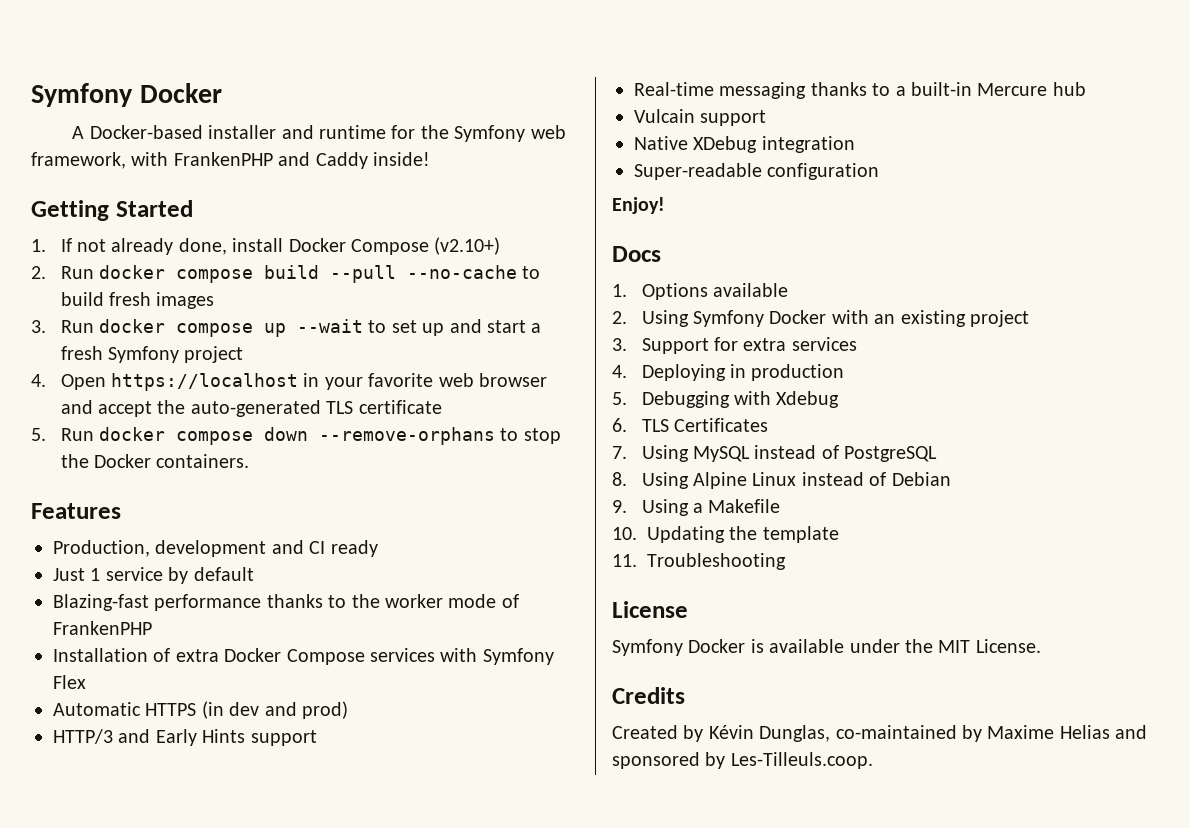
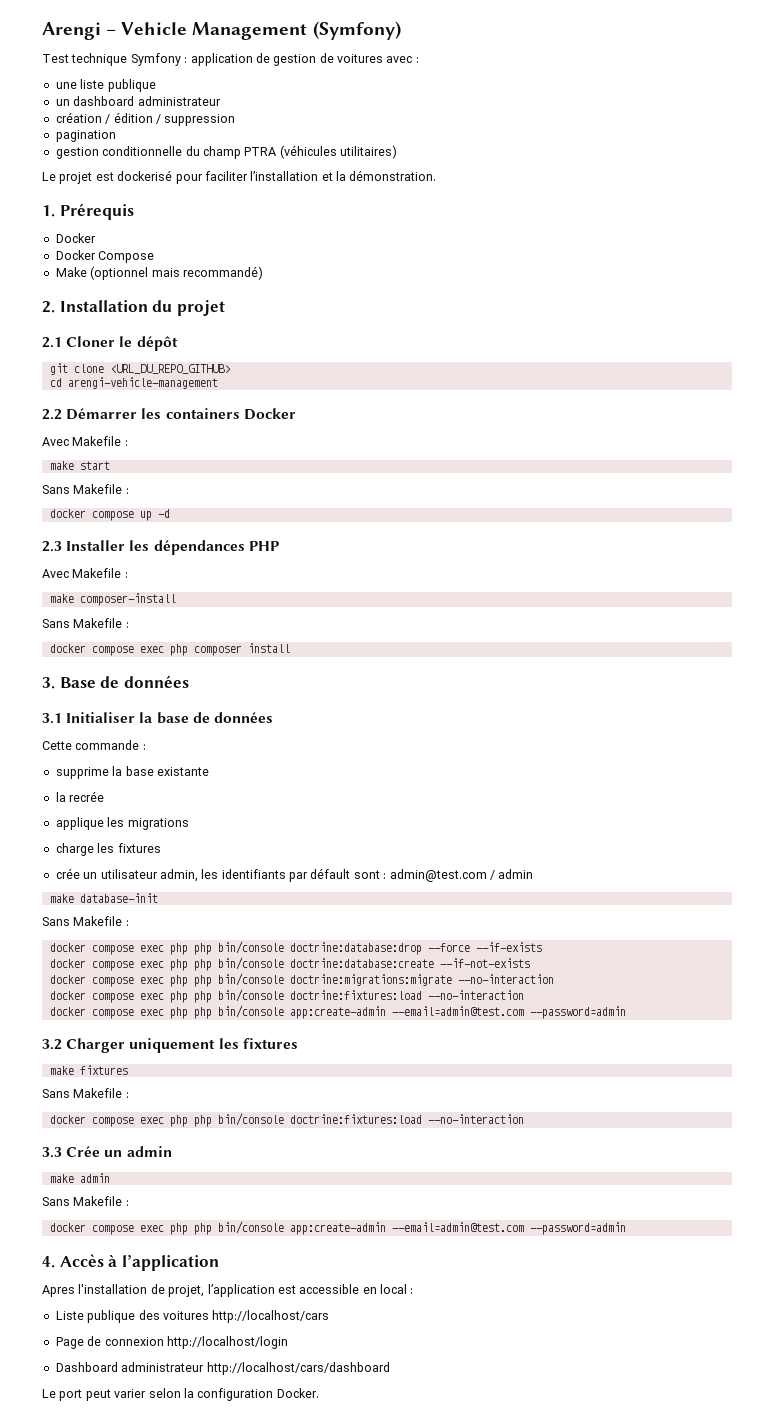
[31,83,222,107] [72,125,566,142] [31,152,430,169] [31,200,193,221] [31,237,501,255] [31,265,541,283] [60,292,215,309] [31,319,542,337] [60,346,244,363] [31,373,548,391] [60,400,442,417] [31,427,561,445] [60,454,250,468] [31,503,121,519] [53,540,378,557] [53,567,254,584] [53,594,519,611] [53,621,152,635] [53,648,554,665] [53,675,86,689] [53,701,348,719] [53,729,317,746] [634,82,1086,99] [634,109,767,126] [634,136,855,153] [634,163,880,180] [612,197,665,214] [612,246,661,262] [612,283,789,300] [612,310,1030,327] [612,337,857,354] [612,364,845,381] [612,391,840,408] [612,418,769,432] [612,445,938,462] [612,472,951,489] [612,499,781,516] [612,526,839,543] [612,553,786,570] [612,601,688,618] [612,639,1041,656] [612,687,685,704] [612,725,1148,742] [612,752,873,769] Symfony Docker // A Docker-based installer and runtime for the Symfony web framework, with FrankenPHP and Caddy inside! // Getting Started // 1. If not already done, install Docker Compose (v2.10+) // 2. Run docker compose build --pull --no-cache to build fresh images // 3. Run docker compose up --wait to set up and start a fresh Symfony project // 4. Open https://localhost in your favorite web browser and accept the auto-generated TLS certificate // 5. Run docker compose down --remove-orphans to stop the Docker containers. // Features // Production, development and CI ready // Just 1 service by default // Blazing-fast performance thanks to the worker mode of FrankenPHP // Installation of extra Docker Compose services with Symfony Flex // Automatic HTTPS (in dev and prod) // HTTP/3 and Early Hints support // Real-time messaging thanks to a built-in Mercure hub // Vulcain support // Native XDebug integration // Super-readable configuration // Enjoy! // Docs // 1. Options available // 2. Using Symfony Docker with an existing project // 3. Support for extra services // 4. Deploying in production // 5. Debugging with Xdebug // 6. TLS Certificates // 7. Using MySQL instead of PostgreSQL // 8. Using Alpine Linux instead of Debian // 9. Using a Makefile // 10. Updating the template // 11. Troubleshooting // License // Symfony Docker is available under the MIT License. // Credits // Created by Kévin Dunglas, co-maintained by Maxime Helias and sponsored by Les-Tilleuls.coop. -> [42,21,401,40] [42,53,419,66] [55,79,156,92] [55,96,221,106] [55,112,236,126] [55,130,116,142] [55,145,397,159] [42,170,437,184] [42,203,134,220] [55,233,96,243] [55,250,155,263] [55,266,263,280] [42,300,225,316] [42,336,178,351] [49,363,230,375] [49,377,218,389] [42,408,296,420] [42,436,128,446] [49,461,110,470] [42,484,129,494] [49,509,170,521] [42,540,279,555] [42,568,128,578] [49,593,176,606] [42,618,129,628] [49,643,290,656] [42,675,189,689] [42,712,273,724] [42,740,146,750] [55,766,209,779] [55,791,105,802] [55,817,189,830] [55,843,161,856] [55,868,534,882] [49,893,158,903] [42,916,129,926] [49,941,542,955] [49,957,530,971] [49,973,554,987] [49,989,524,1003] [49,1005,626,1019] [42,1038,298,1053] [49,1065,128,1075] [42,1088,129,1098] [49,1113,524,1127] [42,1146,172,1158] [49,1173,110,1183] [42,1196,129,1206] [49,1221,626,1235] [42,1254,219,1271] [42,1284,414,1297] [55,1310,330,1323] [55,1336,288,1349] [55,1362,390,1375] [42,1388,319,1401] Arengi – Vehicle Management (Symfony) // Test technique Symfony : application de gestion de voitures avec : // une liste publique // un dashboard administrateur // création / édition / suppression // pagination // gestion conditionnelle du champ PTRA (véhicules utilitaires) // Le projet est dockerisé pour faciliter l’installation et la démonstration. // 1. Prérequis // Docker // Docker Compose // Make (optionnel mais recommandé) // 2. Installation du projet // 2.1 Cloner le dépôt // git clone <URL_DU_REPO_GITHUB> // cd arengi-vehicle-management // 2.2 Démarrer les containers Docker // Avec Makefile : // make start // Sans Makefile : // docker compose up -d // 2.3 Installer les dépendances PHP // Avec Makefile : // make composer-install // Sans Makefile : // docker compose exec php composer install // 3. Base de données // 3.1 Initialiser la base de données // Cette commande : // supprime la base existante // la recrée // applique les migrations // charge les fixtures // crée un utilisateur admin, les identifiants par défault sont : admin@test.com / admin // make database-init // Sans Makefile : // docker compose exec php php bin/console doctrine:database:drop --force --if-exists // docker compose exec php php bin/console doctrine:database:create --if-not-exists // docker compose exec php php bin/console doctrine:migrations:migrate --no-interaction // docker compose exec php php bin/console doctrine:fixtures:load --no-interaction // docker compose exec php php bin/console app:create-admin --email=admin@test.com --password=admin // 3.2 Charger uniquement les fixtures // make fixtures // Sans Makefile : // docker compose exec php php bin/console doctrine:fixtures:load --no-interaction // 3.3 Crée un admin // make admin // Sans Makefile : // docker compose exec php php bin/console app:create-admin --email=admin@test.com --password=admin // 4. Accès à l’application // Apres l'installation de projet, l’application est accessible en local : // Liste publique des voitures http://localhost/cars // Page de connexion http://localhost/login // Dashboard administrateur http://localhost/cars/dashboard // Le port peut varier selon la configuration Docker.

